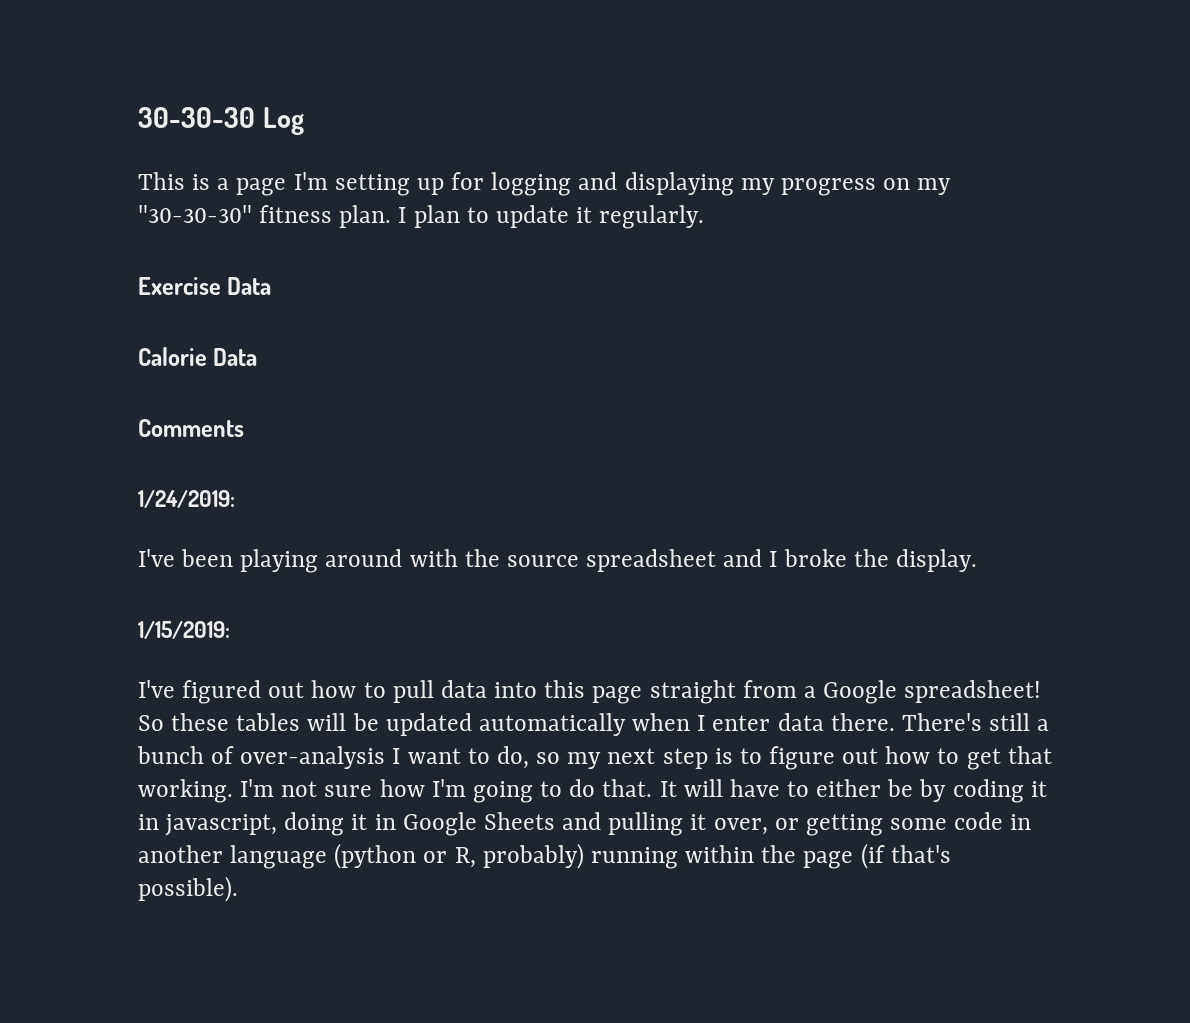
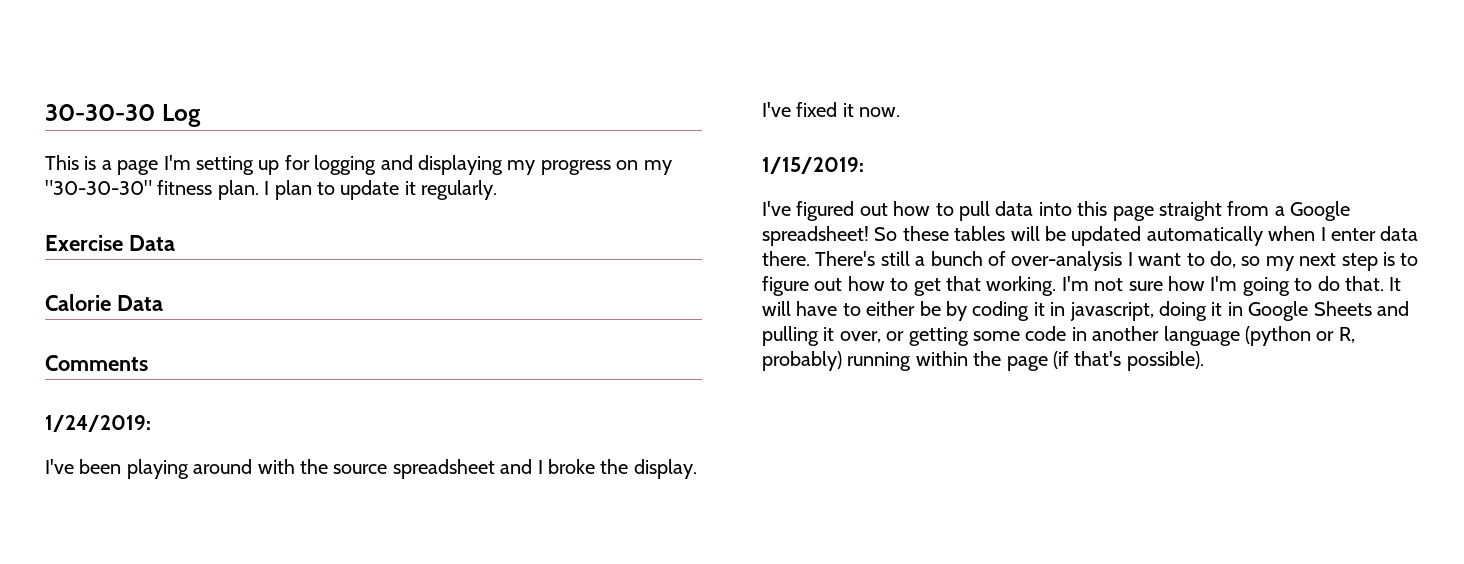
(977, 560) none -> [762,102,901,117] I've fixed it now.

